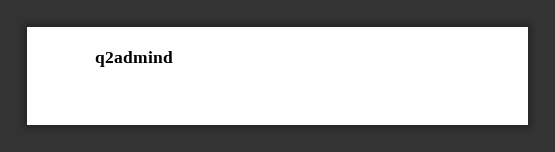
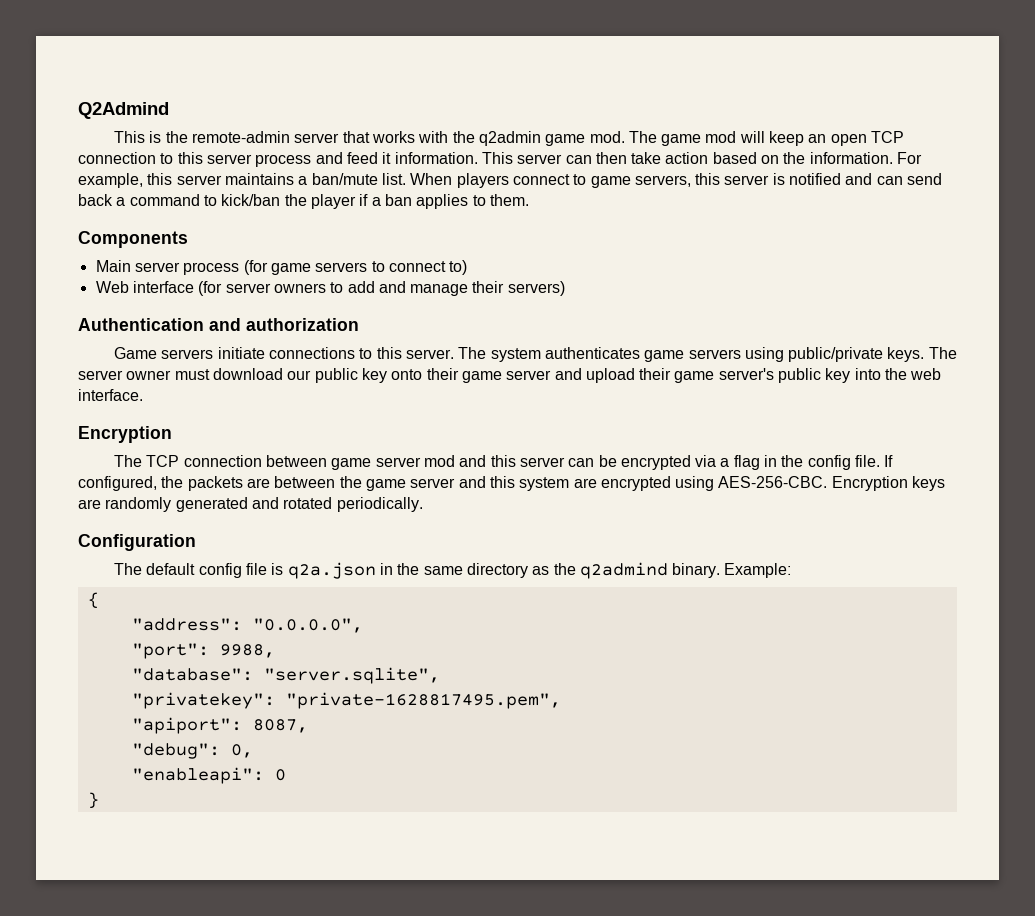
[95,51,173,67] q2admind -> [78,102,169,119] [113,131,905,146] [78,152,923,167] [78,173,943,188] [78,194,529,209] [78,231,188,248] [95,260,468,275] [95,281,565,296] [78,318,359,331] [113,347,957,362] [78,368,942,383] [78,389,143,401] [78,426,172,443] [113,455,894,470] [78,476,946,491] [78,497,423,512] [78,534,196,551] [113,562,792,579] [87,592,99,609] [131,618,363,633] [131,643,275,659] [131,667,440,684] [131,692,561,709] [131,717,308,734] [131,743,253,759] [131,767,286,784] [87,792,99,809] Q2Admind // This is the remote-admin server that works with the q2admin game mod. The game mod will keep an open TCP connection to this server process and feed it information. This server can then take action based on the information. For example, this server maintains a ban/mute list. When players connect to game servers, this server is notified and can send back a command to kick/ban the player if a ban applies to them. // Components // Main server process (for game servers to connect to) // Web interface (for server owners to add and manage their servers) // Authentication and authorization // Game servers initiate connections to this server. The system authenticates game servers using public/private keys. The server owner must download our public key onto their game server and upload their game server's public key into the web interface. // Encryption // The TCP connection between game server mod and this server can be encrypted via a flag in the config file. If configured, the packets are between the game server and this system are encrypted using AES-256-CBC. Encryption keys are randomly generated and rotated periodically. // Configuration // The default config file is q2a.json in the same directory as the q2admind binary. Example: // { // "address": "0.0.0.0", // "port": 9988, // "database": "server.sqlite", // "privatekey": "private-1628817495.pem", // "apiport": 8087, // "debug": 0, // "enableapi": 0 // }

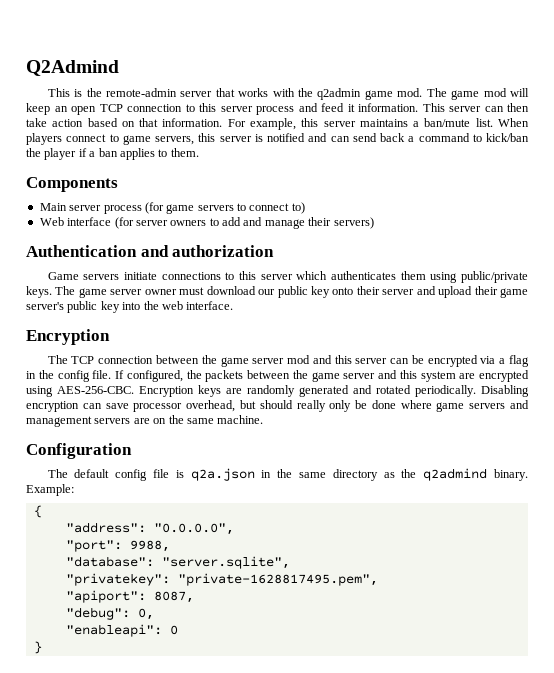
[783,152,806,164] the -> [139,118,159,127] that
[405,347,741,362] server. The system authenticates game servers -> [260,271,426,280] server which authenticates them
(957, 353) none -> [78,288,107,298] game
[461,371,502,383] game -> (380, 290) none
(327, 461) none -> [201,355,217,364] the
[246,478,270,488] are -> (244, 376) none
(423, 504) none -> [481,385,529,397] [26,400,529,412] [26,415,264,427] Disabling encryption can save processor overhead, but should really only be done where game servers and management servers are on the same machine.

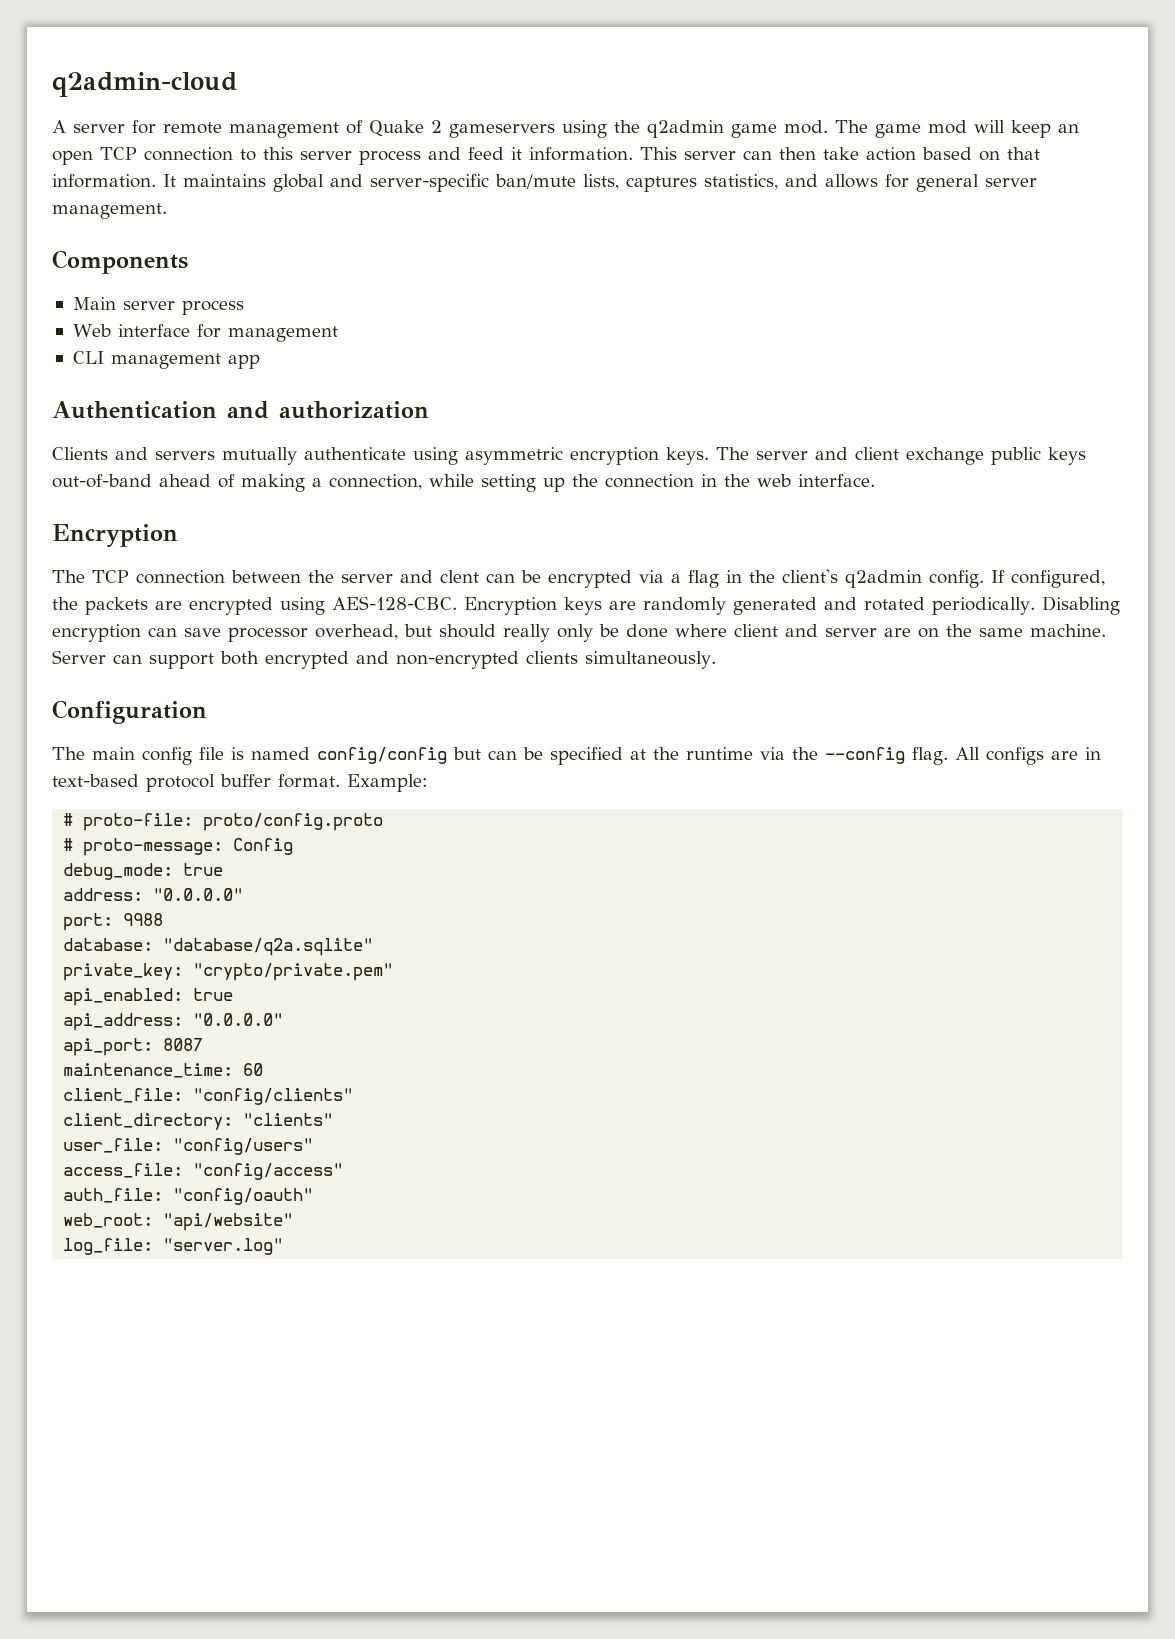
[26,60,119,76] [47,88,295,97] Q2Admind // This is the remote-admin server that works with -> [52,72,237,97] [52,120,607,138] q2admin-cloud // A server for remote management of Quake 2 gameservers using
[227,118,529,130] [26,133,529,145] [26,148,199,160] [26,177,118,192] [39,202,305,214] [39,217,374,229] [26,245,275,257] [47,271,528,283] [26,286,528,298] [26,301,141,313] For example, this server maintains a ban/mute list. When players connect to game servers, this server is notified and can send back a command to kick/ban the player if a ban applies to them. // Components // Main server process (for game servers to connect to) // Web interface (for server owners to add and manage their servers) // Authentication and authorization // Game servers initiate connections to this server which authenticates them using public/private keys. The game server owner must download our public key onto their server and upload their game server's public key into -> [163,174,1037,192] [52,203,167,219] [52,250,188,274] [72,297,244,315] [72,324,338,342] [72,351,260,369] [52,401,429,419] [52,447,1086,465] [52,474,717,492] It maintains global and server-specific ban/mute lists, captures statistics, and allows for general server management. // Components // Main server process // Web interface for management // CLI management app // Authentication and authorization // Clients and servers mutually authenticate using asymmetric encryption keys. The server and client exchange public keys out-of-band ahead of making a connection, while setting up the connection in
[220,355,388,367] game server mod and this server -> [341,570,479,583] server and clent
[57,370,112,382] config file. -> [782,569,984,588] client's q2admin config.
[247,370,456,382] between the game server and this system -> (148, 606) none
[57,386,134,394] AES-256-CBC. -> [332,596,457,610] AES-128-CBC.
[436,400,529,412] [26,416,131,427] game servers and management servers -> [734,624,877,637] client and server
(264, 419) none -> [52,650,716,669] Server can support both encrypted and non-encrypted clients simultaneously.
[74,469,110,478] default -> [92,747,135,760] main
[190,468,529,481] [26,484,74,496] [33,505,42,518] [65,522,234,535] [65,540,170,552] [65,556,290,569] [65,573,378,586] [65,590,194,603] [65,607,154,620] [65,624,178,637] [33,641,42,654] q2a.json in the same directory as the q2admind binary. Example: // { // "address": "0.0.0.0", // "port": 9988, // "database": "server.sqlite", // "privatekey": "private-1628817495.pem", // "apiport": 8087, // "debug": 0, // "enableapi": 0 // } -> [251,747,1101,765] [52,774,428,792] [63,813,384,831] [63,838,294,856] [63,863,224,880] [63,888,244,901] [63,913,164,931] [63,938,374,956] [63,963,394,981] [63,988,234,1006] [63,1013,284,1031] [63,1038,204,1056] [63,1063,264,1078] [63,1088,354,1105] [63,1113,334,1130] [63,1138,314,1155] [63,1163,344,1180] [63,1188,314,1205] [63,1213,294,1231] [63,1238,284,1255] named config/config but can be specified at the runtime via the --config flag. All configs are in text-based protocol buffer format. Example: // # proto-file: proto/config.proto // # proto-message: Config // debug_mode: true // address: "0.0.0.0" // port: 9988 // database: "database/q2a.sqlite" // private_key: "crypto/private.pem" // api_enabled: true // api_address: "0.0.0.0" // api_port: 8087 // maintenance_time: 60 // client_file: "config/clients" // client_directory: "clients" // user_file: "config/users" // access_file: "config/access" // auth_file: "config/oauth" // web_root: "api/website" // log_file: "server.log"

